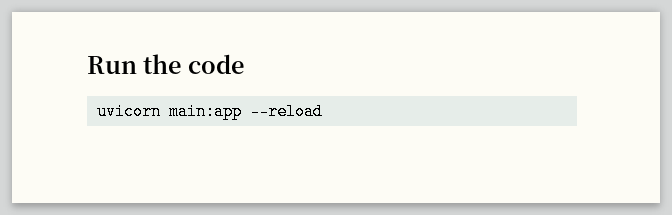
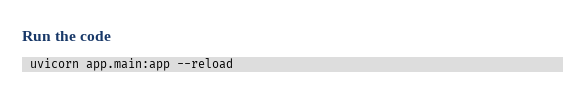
[168,103,242,120] main:app -> [85,58,170,71] app.main:app

